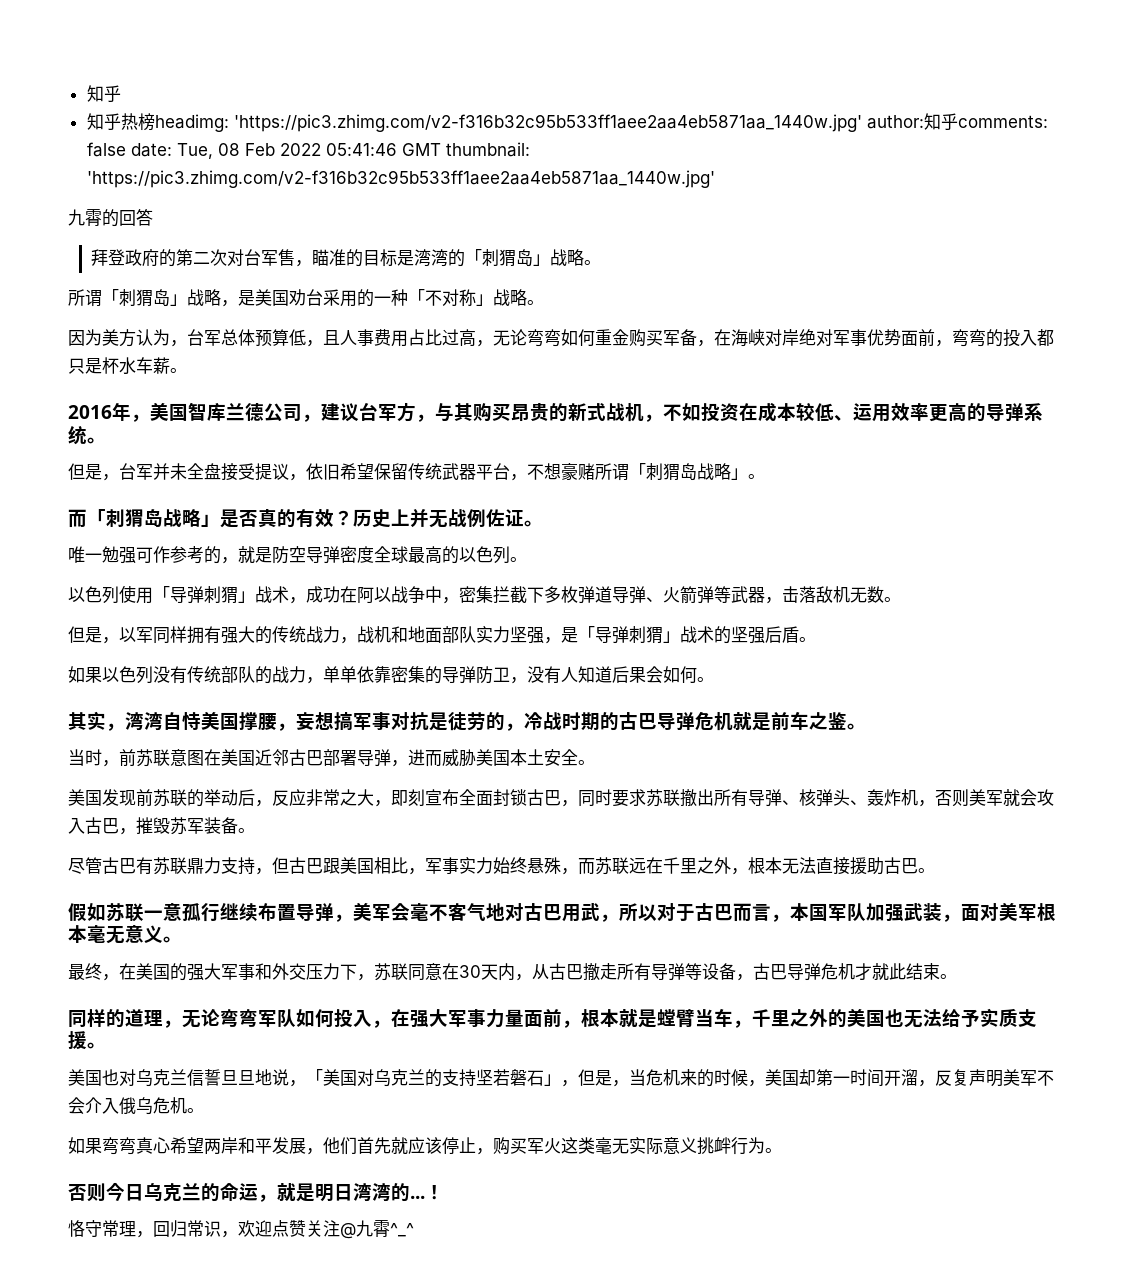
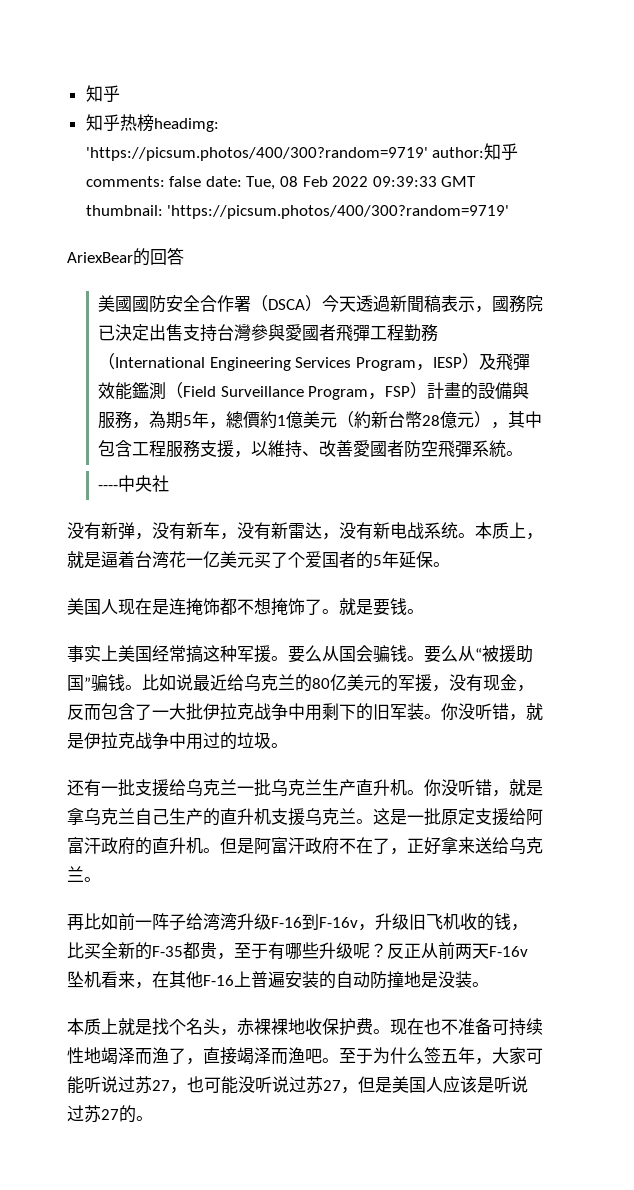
[233,114,862,132] 'https://pic3.zhimg.com/v2-f316b32c95b533ff1aee2aa4eb5871aa_1440w.jpg' -> [85,147,428,161] 'https://picsum.photos/400/300?random=9719'
[325,143,397,156] 05:41:46 -> [372,176,437,187] 09:39:33
[86,170,715,188] [68,209,102,226] 'https://pic3.zhimg.com/v2-f316b32c95b533ff1aee2aa4eb5871aa_1440w.jpg' // 九霄 -> [167,205,510,219] [67,252,133,263] 'https://picsum.photos/400/300?random=9719' // AriexBear
[90,249,601,267] [68,289,544,307] [68,329,1054,347] [68,357,187,374] [68,402,1043,422] [68,425,106,445] [68,463,765,481] [68,508,543,528] [68,546,527,564] [68,585,901,604] [68,626,816,644] [68,666,714,684] [68,711,866,731] [68,749,595,767] [68,789,1054,807] [68,817,255,835] [68,857,935,875] [68,902,1056,922] [68,925,182,944] [68,963,957,981] [68,1008,1037,1028] [68,1031,106,1050] [68,1069,1054,1087] [68,1097,204,1115] [68,1137,782,1155] [68,1182,444,1202] [68,1220,414,1239] 拜登政府的第二次对台军售，瞄准的目标是湾湾的「刺猬岛」战略。 // 所谓「刺猬岛」战略，是美国劝台采用的一种「不对称」战略。 // 因为美方认为，台军总体预算低，且人事费用占比过高，无论弯弯如何重金购买军备，在海峡对岸绝对军事优势面前，弯弯的投入都只是杯水车薪。 // 2016年，美国智库兰德公司，建议台军方，与其购买昂贵的新式战机，不如投资在成本较低、运用效率更高的导弹系统。 // 但是，台军并未全盘接受提议，依旧希望保留传统武器平台，不想豪赌所谓「刺猬岛战略」。 // 而「刺猬岛战略」是否真的有效？历史上并无战例佐证。 // 唯一勉强可作参考的，就是防空导弹密度全球最高的以色列。 // 以色列使用「导弹刺猬」战术，成功在阿以战争中，密集拦截下多枚弹道导弹、火箭弹等武器，击落敌机无数。 // 但是，以军同样拥有强大的传统战力，战机和地面部队实力坚强，是「导弹刺猬」战术的坚强后盾。 // 如果以色列没有传统部队的战力，单单依靠密集的导弹防卫，没有人知道后果会如何。 // 其实，湾湾自恃美国撑腰，妄想搞军事对抗是徒劳的，冷战时期的古巴导弹危机就是前车之鉴。 // 当时，前苏联意图在美国近邻古巴部署导弹，进而威胁美国本土安全。 // 美国发现前苏联的举动后，反应非常之大，即刻宣布全面封锁古巴，同时要求苏联撤出所有导弹、核弹头、轰炸机，否则美军就会攻入古巴，摧毁苏军装备。 // 尽管古巴有苏联鼎力支持，但古巴跟美国相比，军事实力始终悬殊，而苏联远在千里之外，根本无法直接援助古巴。 // 假如苏联一意孤行继续布置导弹，美军会毫不客气地对古巴用武，所以对于古巴而言，本国军队加强武装，面对美军根本毫无意义。 // 最终，在美国的强大军事和外交压力下，苏联同意在30天内，从古巴撤走所有导弹等设备，古巴导弹危机才就此结束。 // 同样的道理，无论弯弯军队如何投入，在强大军事力量面前，根本就是螳臂当车，千里之外的美国也无法给予实质支援。 // 美国也对乌克兰信誓旦旦地说，「美国对乌克兰的支持坚若磐石」，但是，当危机来的时候，美国却第一时间开溜，反复声明美军不会介入俄乌危机。 // 如果弯弯真心希望两岸和平发展，他们首先就应该停止，购买军火这类毫无实际意义挑衅行为。 // 否则今日乌克兰的命运，就是明日湾湾的...！ // 恪守常理，回归常识，欢迎点赞关注@九霄^_^ -> [98,295,544,313] [98,324,439,342] [98,353,530,371] [98,382,530,400] [98,411,543,429] [98,440,524,458] [98,475,170,492] [67,522,543,540] [67,551,450,569] [67,598,424,616] [67,645,533,663] [67,674,534,692] [67,703,543,721] [67,732,288,750] [67,779,543,797] [67,808,543,826] [67,837,543,855] [67,866,101,882] [67,913,528,931] [67,942,528,960] [67,971,489,989] [67,1018,543,1036] [67,1047,543,1065] [67,1076,528,1094] [67,1105,153,1123] 美國國防安全合作署（DSCA）今天透過新聞稿表示，國務院已決定出售支持台灣參與愛國者飛彈工程勤務（International Engineering Services Program，IESP）及飛彈效能鑑測（Field Surveillance Program，FSP）計畫的設備與服務，為期5年，總價約1億美元（約新台幣28億元），其中包含工程服務支援，以維持、改善愛國者防空飛彈系統。 // ----中央社 // 没有新弹，没有新车，没有新雷达，没有新电战系统。本质上，就是逼着台湾花一亿美元买了个爱国者的5年延保。 // 美国人现在是连掩饰都不想掩饰了。就是要钱。 // 事实上美国经常搞这种军援。要么从国会骗钱。要么从“被援助国”骗钱。比如说最近给乌克兰的80亿美元的军援，没有现金，反而包含了一大批伊拉克战争中用剩下的旧军装。你没听错，就是伊拉克战争中用过的垃圾。 // 还有一批支援给乌克兰一批乌克兰生产直升机。你没听错，就是拿乌克兰自己生产的直升机支援乌克兰。这是一批原定支援给阿富汗政府的直升机。但是阿富汗政府不在了，正好拿来送给乌克兰。 // 再比如前一阵子给湾湾升级F-16到F-16v，升级旧飞机收的钱，比买全新的F-35都贵，至于有哪些升级呢？反正从前两天F-16v坠机看来，在其他F-16上普遍安装的自动防撞地是没装。 // 本质上就是找个名头，赤裸裸地收保护费。现在也不准备可持续性地竭泽而渔了，直接竭泽而渔吧。至于为什么签五年，大家可能听说过苏27，也可能没听说过苏27，但是美国人应该是听说过苏27的。

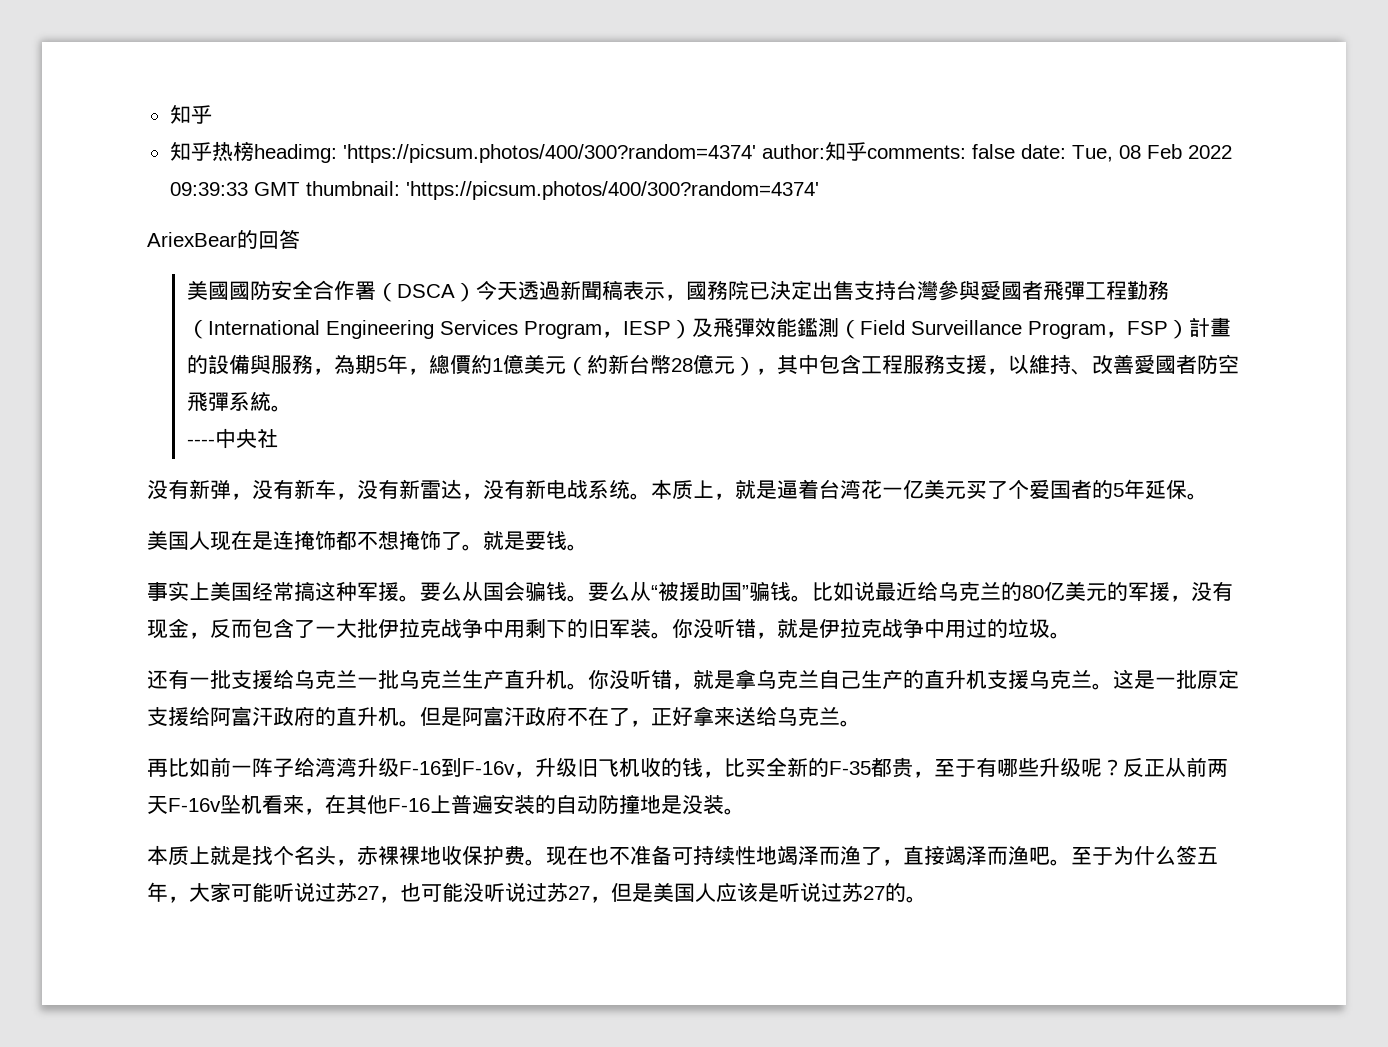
[85,147,428,161] 'https://picsum.photos/400/300?random=9719' -> [342,144,756,163] 'https://picsum.photos/400/300?random=4374'
[167,205,510,219] 'https://picsum.photos/400/300?random=9719' -> [405,181,819,200] 'https://picsum.photos/400/300?random=4374'

